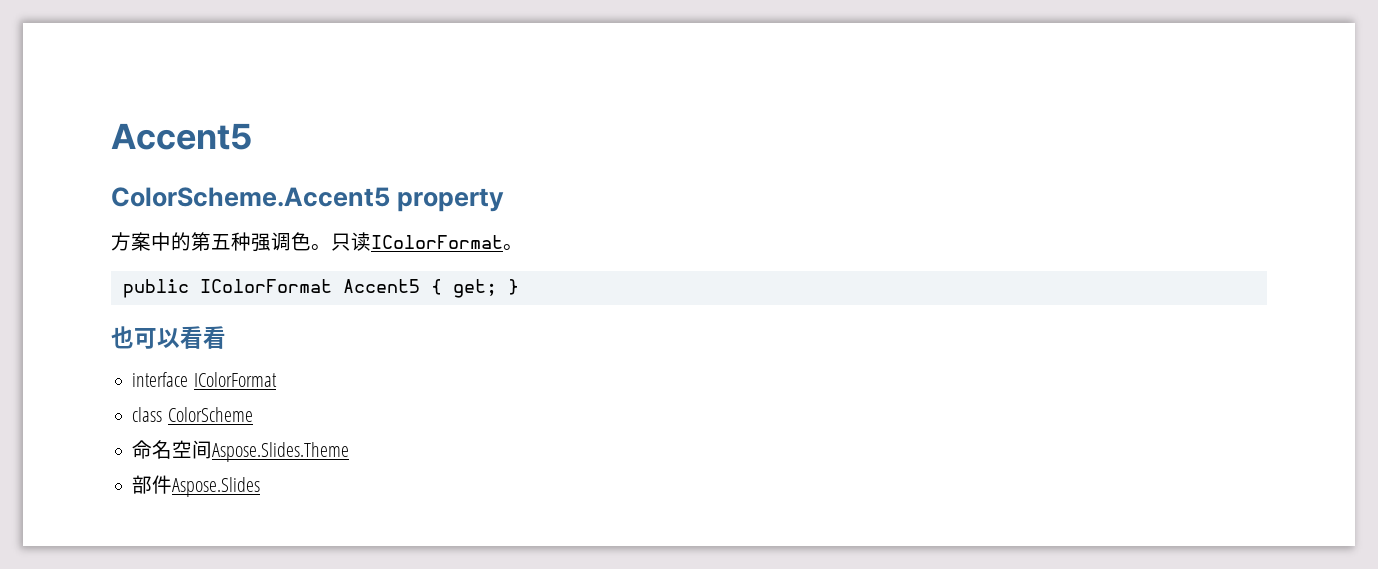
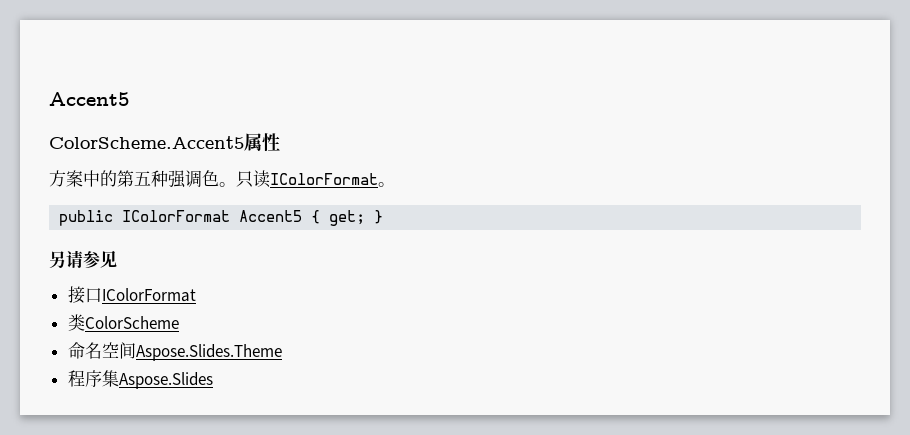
[397,188,505,212] property -> [244,133,280,152] 属性
[111,326,226,349] [132,372,189,387] 也可以看看 // interface -> [49,250,117,269] [67,286,102,304] 另请参见 // 接口
[132,407,163,422] class -> [67,314,85,331] 类
[132,475,173,494] 部件 -> [67,370,119,387] 程序集

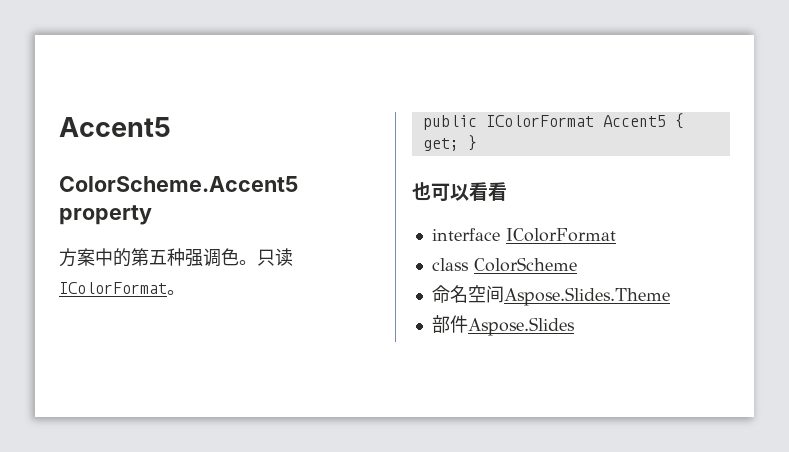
[244,133,280,152] 属性 -> [59,205,152,225] property
[49,250,117,269] [67,286,102,304] 另请参见 // 接口 -> [412,182,507,201] [431,228,500,241] 也可以看看 // interface
[67,314,85,331] 类 -> [431,258,469,271] class
[67,370,119,387] 程序集 -> [431,315,468,333] 部件

